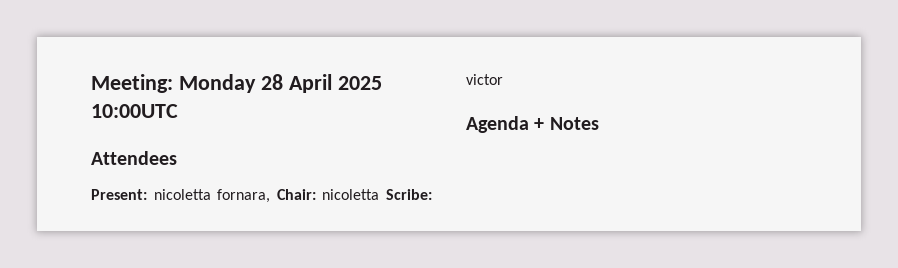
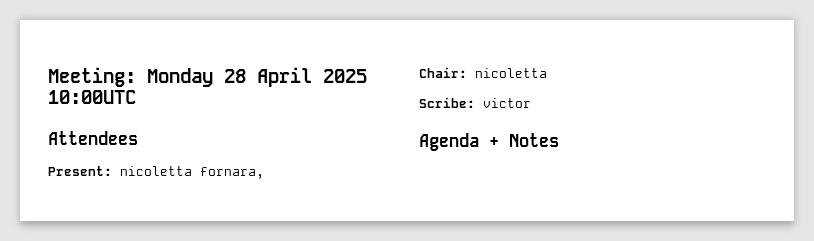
(271, 196) none -> (264, 173) //
(380, 194) none -> (547, 73) //

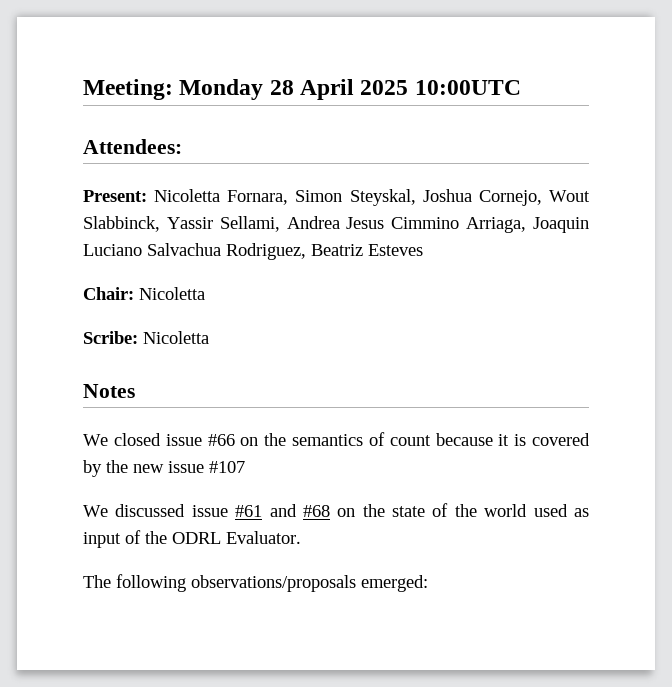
[48,131,138,145] Attendees -> [83,139,182,154] Attendees:
[120,166,264,179] nicoletta fornara, -> [154,189,591,206] [83,216,589,233] [83,243,423,260] Nicoletta Fornara, Simon Steyskal, Joshua Cornejo, Wout Slabbinck, Yassir Sellami, Andrea Jesus Cimmino Arriaga, Joaquin Luciano Salvachua Rodriguez, Beatriz Esteves
[475,68,547,78] nicoletta -> [139,287,205,300] Nicoletta
[483,98,531,108] [419,133,559,151] victor // Agenda + Notes -> [143,331,209,344] [83,384,135,398] [83,432,590,446] [83,460,245,477] [83,503,589,517] [83,530,301,548] [83,574,428,592] Nicoletta // Notes // We closed issue #66 on the semantics of count because it is covered by the new issue #107 // We discussed issue #61 and #68 on the state of the world used as input of the ODRL Evaluator. // The following observations/proposals emerged:

